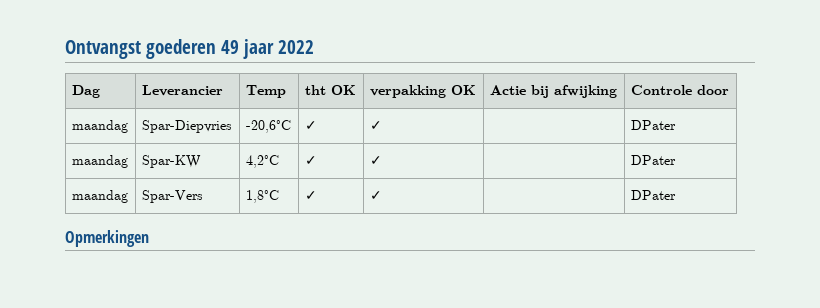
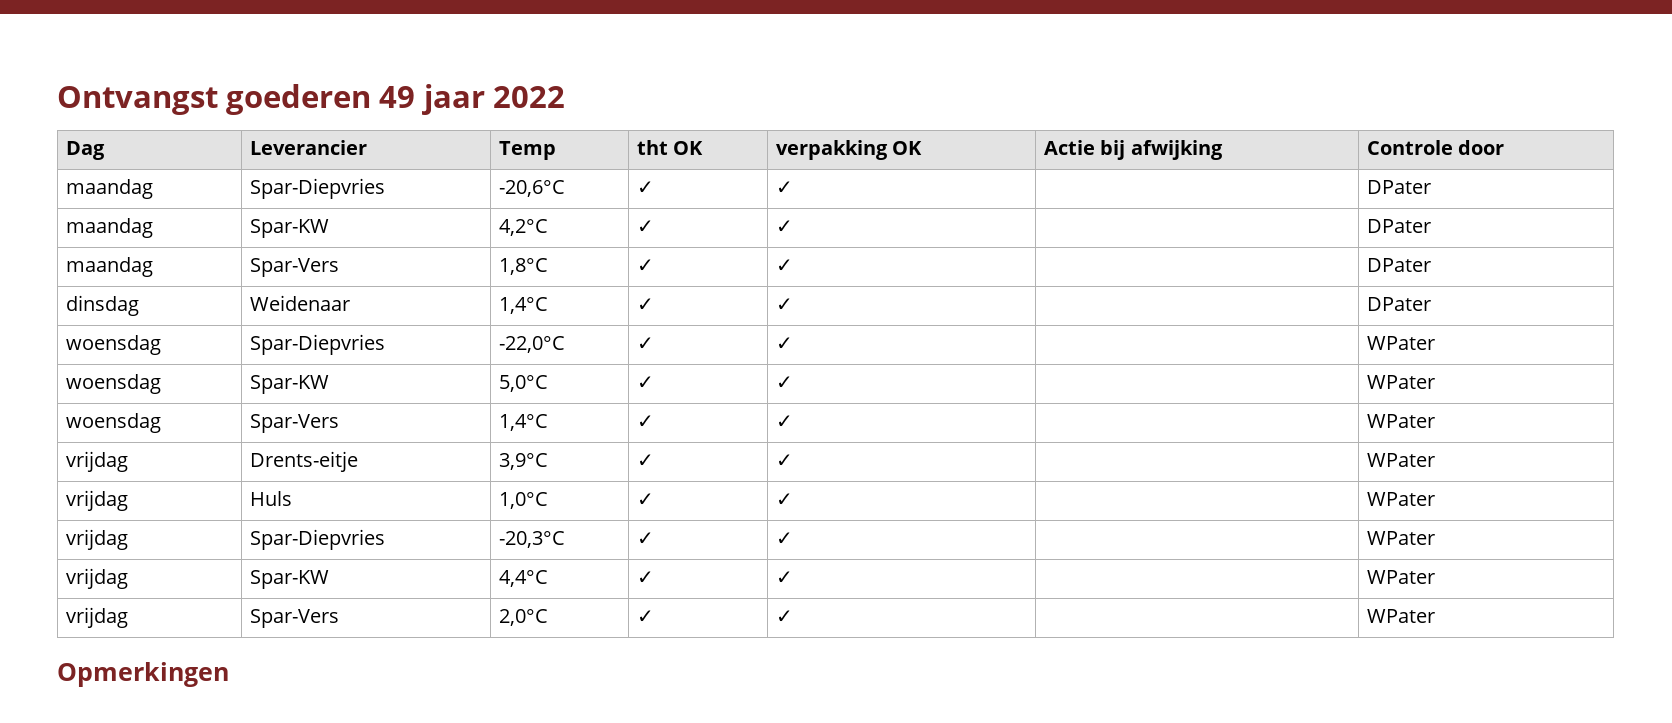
(676, 195) none -> [66,295,140,316] [250,295,351,311] [499,297,549,314] [637,298,655,311] [776,298,794,311] [1367,297,1432,311] [66,335,162,355] [250,334,386,355] [499,336,566,353] [637,337,655,350] [776,337,794,350] [1367,336,1436,350] [66,374,162,394] [250,375,330,394] [499,375,549,392] [637,376,655,389] [776,376,794,389] [1367,375,1436,389] [66,413,162,433] [250,414,340,433] [499,414,549,431] [637,415,655,428] [776,415,794,428] [1367,414,1436,428] [66,451,129,472] [250,451,359,472] [499,453,549,470] [637,454,655,467] [776,454,794,467] [1367,453,1436,467] [66,490,129,511] [250,491,293,506] [499,492,549,509] [637,493,655,506] [776,493,794,506] [1367,492,1436,506] [66,529,129,550] [250,529,386,550] [499,531,566,548] [637,532,655,545] [776,532,794,545] [1367,531,1436,545] [66,568,129,589] [250,570,330,589] [499,570,549,587] [637,571,655,584] [776,571,794,584] [1367,570,1436,584] [66,607,129,628] [250,609,340,628] [499,609,549,626] [637,610,655,623] [776,610,794,623] [1367,609,1436,623] // dinsdag | Weidenaar | 1,4°C | ✓ | ✓ | | DPater // woensdag | Spar-Diepvries | -22,0°C | ✓ | ✓ | | WPater // woensdag | Spar-KW | 5,0°C | ✓ | ✓ | | WPater // woensdag | Spar-Vers | 1,4°C | ✓ | ✓ | | WPater // vrijdag | Drents-eitje | 3,9°C | ✓ | ✓ | | WPater // vrijdag | Huls | 1,0°C | ✓ | ✓ | | WPater // vrijdag | Spar-Diepvries | -20,3°C | ✓ | ✓ | | WPater // vrijdag | Spar-KW | 4,4°C | ✓ | ✓ | | WPater // vrijdag | Spar-Vers | 2,0°C | ✓ | ✓ | | WPater

